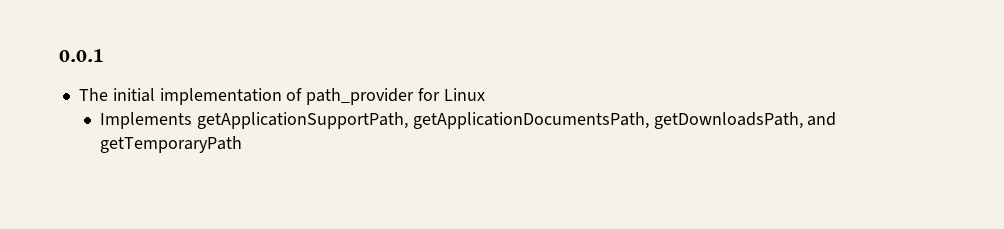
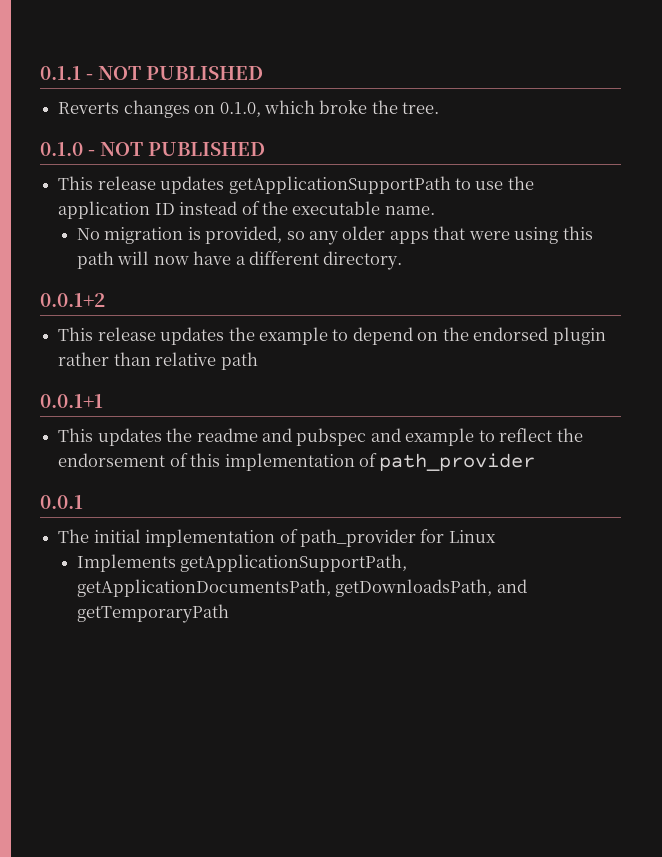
(59, 55) none -> [40,66,264,80] [58,100,440,118] [40,142,266,156] [58,176,534,194] [58,201,435,219] [76,226,593,245] [76,251,403,270] [40,293,105,307] [58,327,606,345] [58,352,258,370] [40,394,103,408] [58,428,583,446] [58,453,536,471] 0.1.1 - NOT PUBLISHED // Reverts changes on 0.1.0, which broke the tree. // 0.1.0 - NOT PUBLISHED // This release updates getApplicationSupportPath to use the application ID instead of the executable name. // No migration is provided, so any older apps that were using this path will now have a different directory. // 0.0.1+2 // This release updates the example to depend on the endorsed plugin rather than relative path // 0.0.1+1 // This updates the readme and pubspec and example to reflect the endorsement of this implementation of path_provider //

